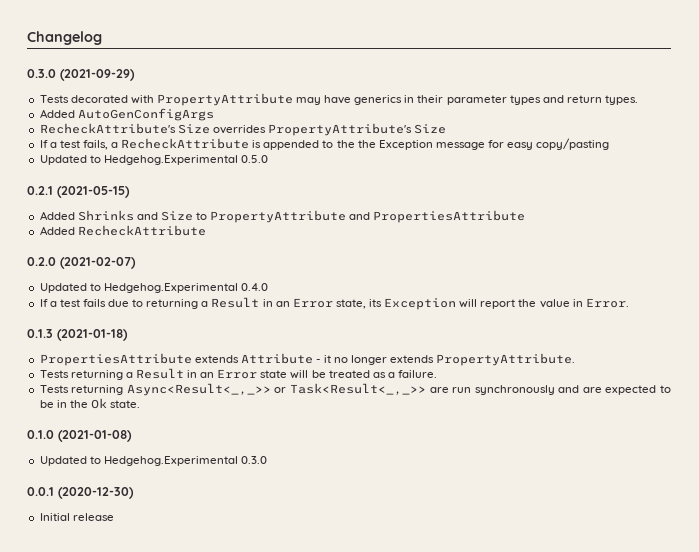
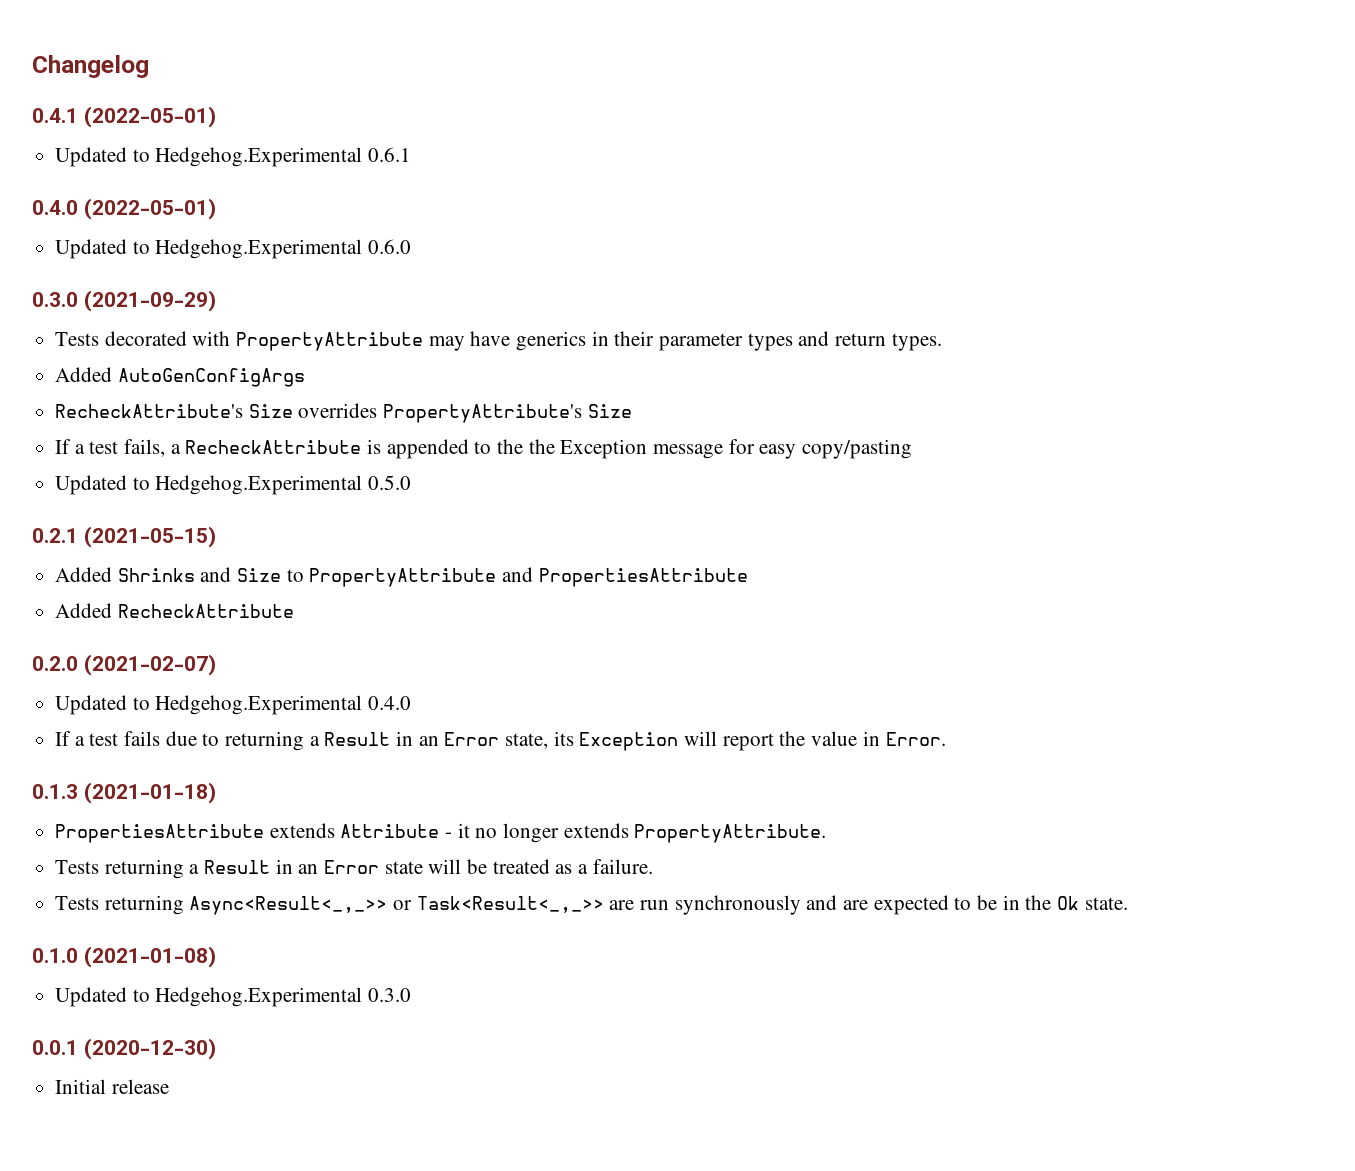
(102, 38) none -> [32,106,216,128] [55,147,412,167] [32,198,216,220] [55,239,412,259] // 0.4.1 (2022-05-01) // Updated to Hedgehog.Experimental 0.6.1 // 0.4.0 (2022-05-01) // Updated to Hedgehog.Experimental 0.6.0

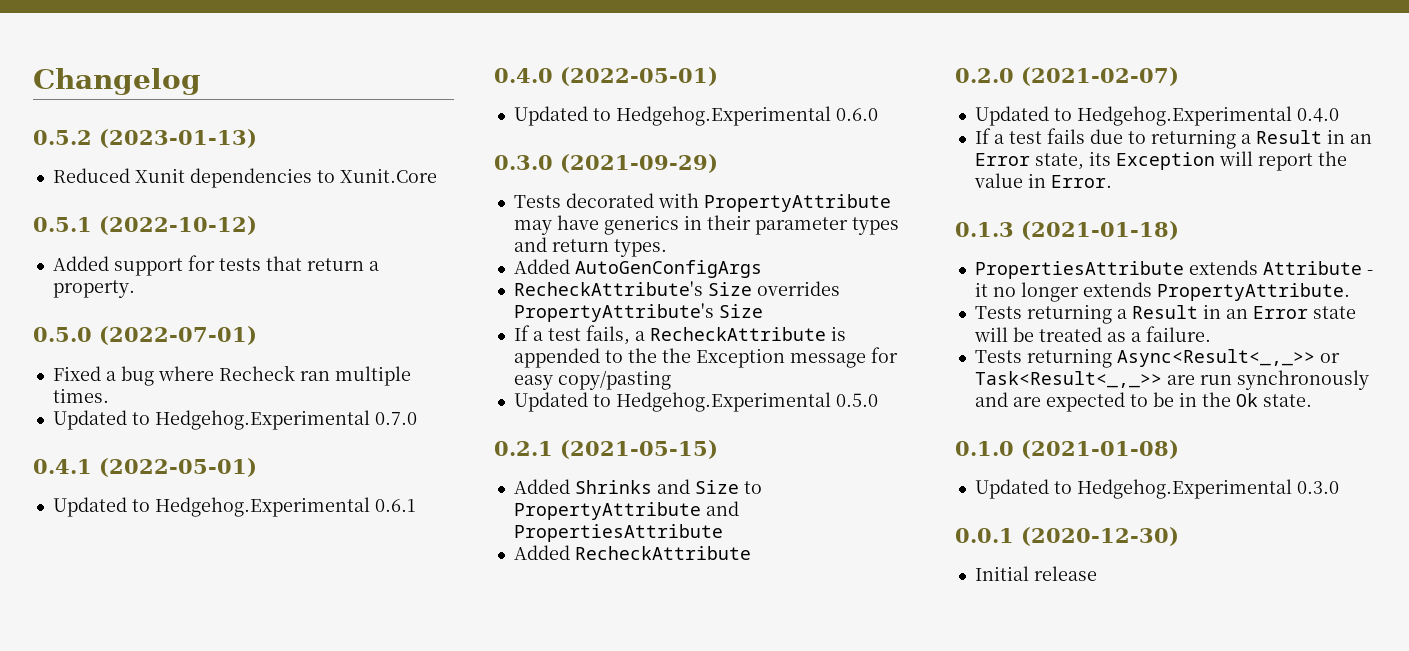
(149, 66) none -> [33,129,257,148] [52,168,437,188] [33,216,257,235] [52,255,379,276] [52,280,135,298] [33,326,257,345] [52,365,411,386] [52,388,109,403] [52,410,417,430] // 0.5.2 (2023-01-13) // Reduced Xunit dependencies to Xunit.Core // 0.5.1 (2022-10-12) // Added support for tests that return a property. // 0.5.0 (2022-07-01) // Fixed a bug where Recheck ran multiple times. // Updated to Hedgehog.Experimental 0.7.0

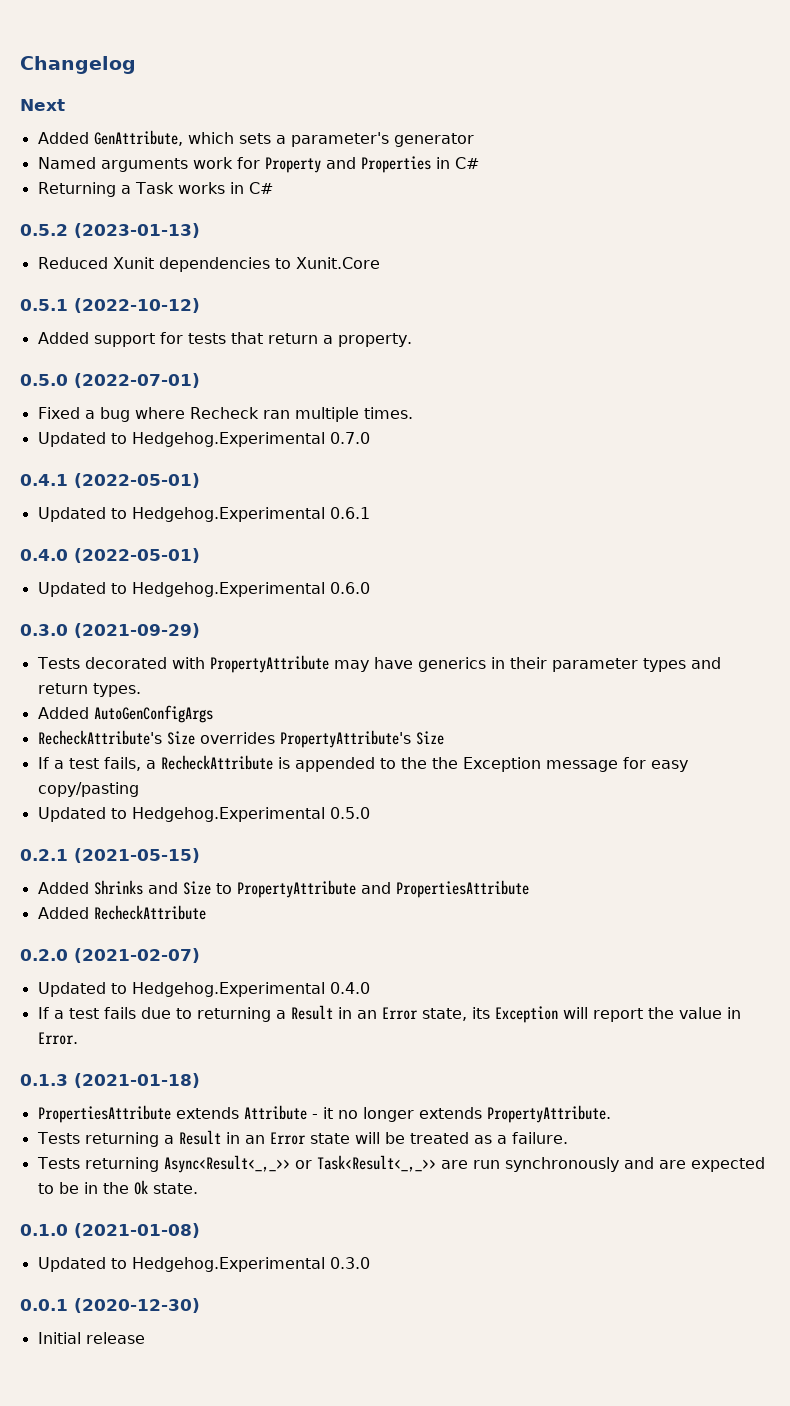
(201, 81) none -> [20,99,65,111] [37,130,474,147] [37,156,479,173] [37,182,273,197] // Next // Added GenAttribute, which sets a parameter's generator // Named arguments work for Property and Properties in C# // Returning a Task works in C#

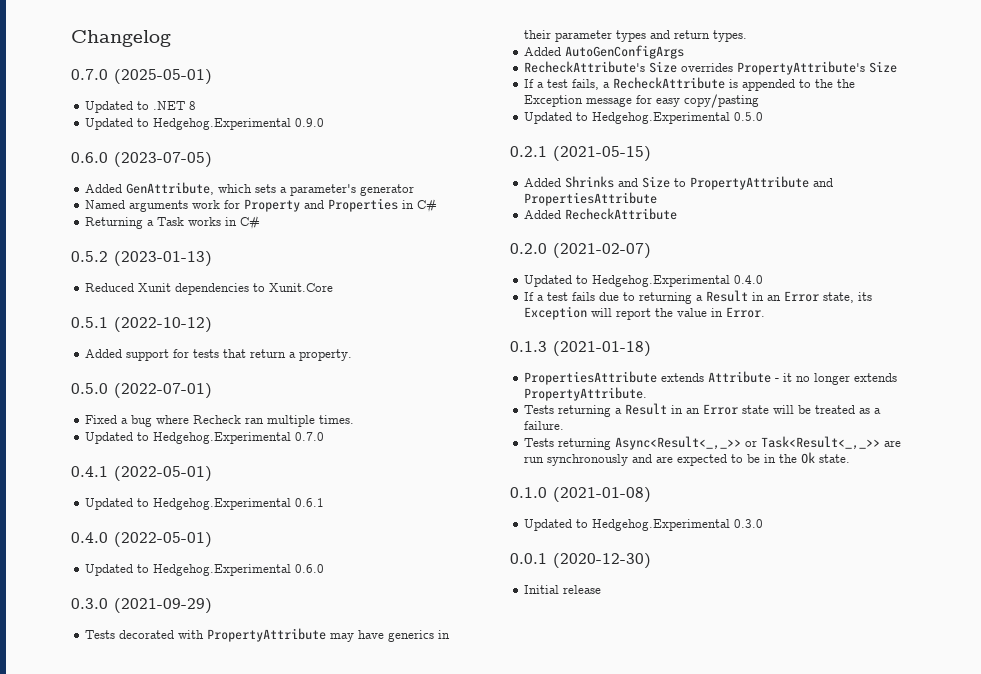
[20,99,65,111] Next -> [71,69,212,85] [85,101,197,113] [85,118,325,130] [71,152,212,168] 0.7.0 (2025-05-01) // Updated to .NET 8 // Updated to Hedgehog.Experimental 0.9.0 // 0.6.0 (2023-07-05)

